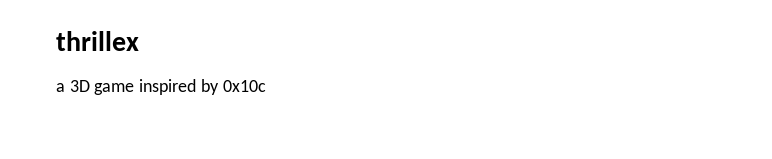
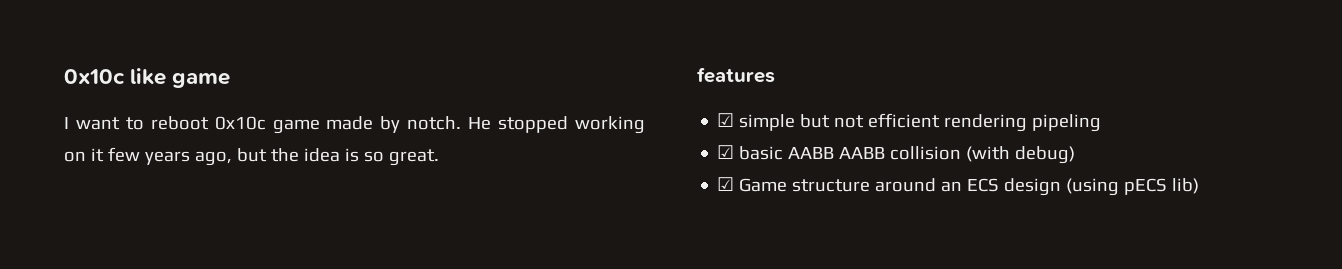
[56,31,139,51] [56,79,266,95] thrillex // a 3D game inspired by 0x10c -> [64,68,231,88] [64,116,645,134] [64,147,439,166] [697,67,775,83] [717,113,1102,132] [717,145,1076,164] [717,177,1200,196] 0x10c like game // I want to reboot 0x10c game made by notch. He stopped working on it few years ago, but the idea is so great. // features // ☑ simple but not efficient rendering pipeling // ☑ basic AABB AABB collision (with debug) // ☑ Game structure around an ECS design (using pECS lib)

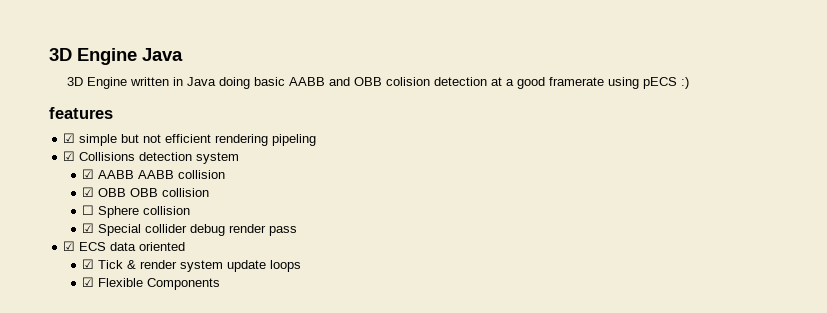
[64,68,231,88] [64,116,645,134] [64,147,439,166] 0x10c like game // I want to reboot 0x10c game made by notch. He stopped working on it few years ago, but the idea is so great. -> [49,48,183,65] [67,77,690,89] 3D Engine Java // 3D Engine written in Java doing basic AABB and OBB colision detection at a good framerate using pECS :)
[739,146,784,160] basic -> [79,152,240,164] [82,169,95,179] Collisions detection system // ☑
[966,146,1076,164] [717,177,1200,196] (with debug) // ☑ Game structure around an ECS design (using pECS lib) -> [82,187,210,197] [82,205,191,218] [82,223,298,236] [63,241,186,251] [82,259,302,272] [82,277,221,290] // ☑ OBB OBB collision // ☐ Sphere collision // ☑ Special collider debug render pass // ☑ ECS data oriented // ☑ Tick & render system update loops // ☑ Flexible Components

